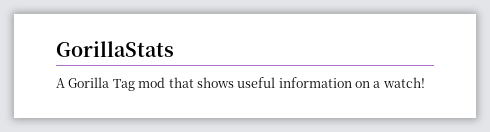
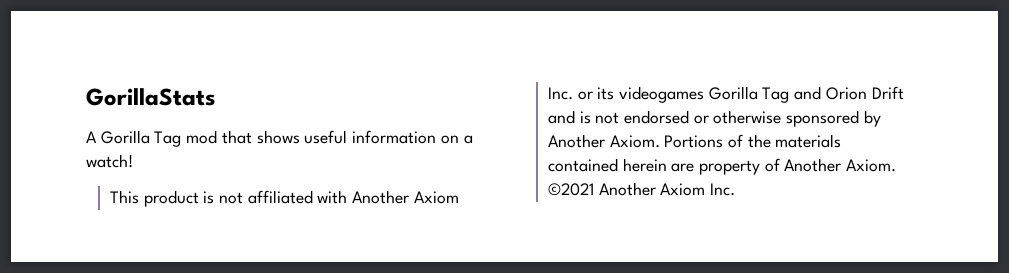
(425, 82) none -> [109,190,459,207] [547,86,904,103] [547,110,881,127] [547,134,842,148] [547,158,897,175] [547,182,735,196] // This product is not affiliated with Another Axiom Inc. or its videogames Gorilla Tag and Orion Drift and is not endorsed or otherwise sponsored by Another Axiom. Portions of the materials contained herein are property of Another Axiom. ©2021 Another Axiom Inc.

